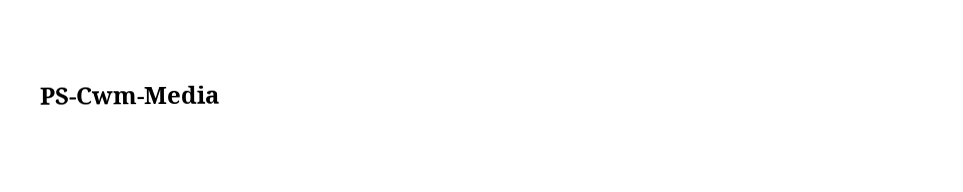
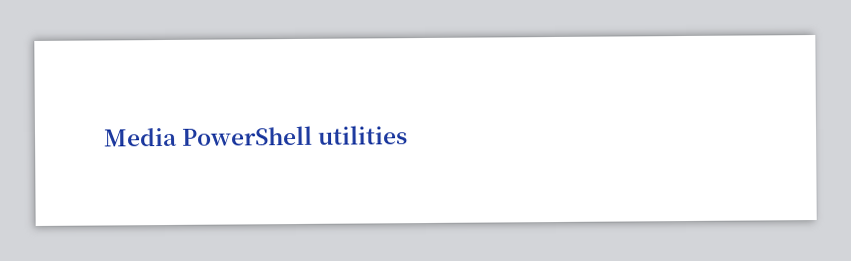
[39,85,220,105] PS-Cwm-Media -> [103,125,409,147] Media PowerShell utilities

